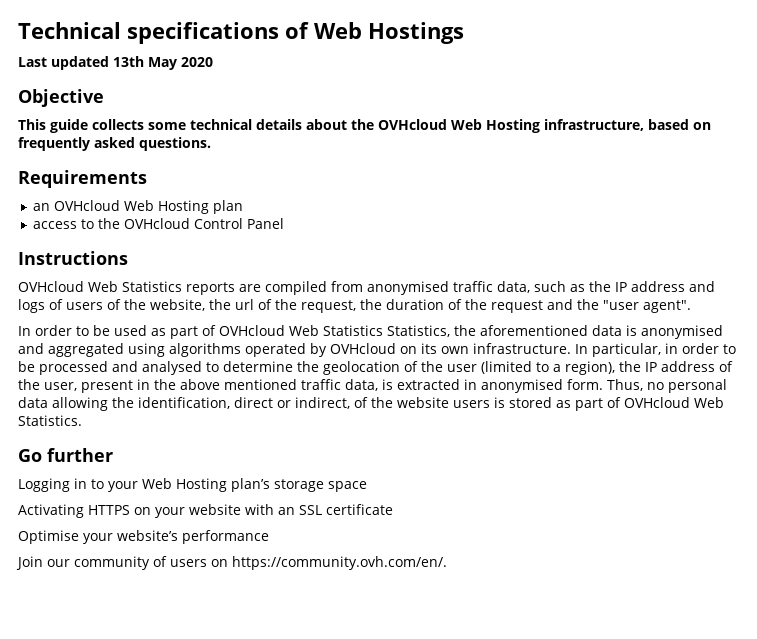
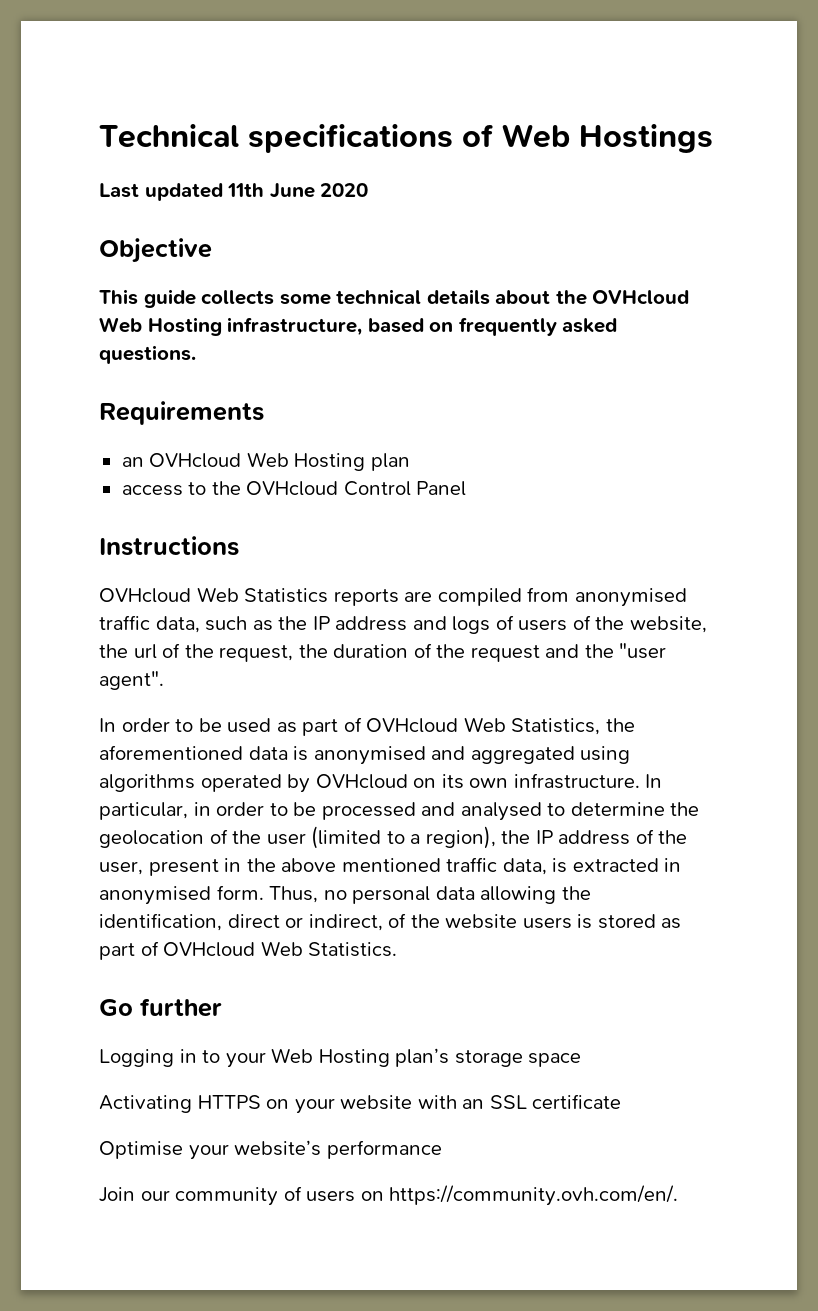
[113,56,177,70] 13th May -> [227,183,315,199] 11th June
[323,325,383,336] Statistics -> (506, 724) none

